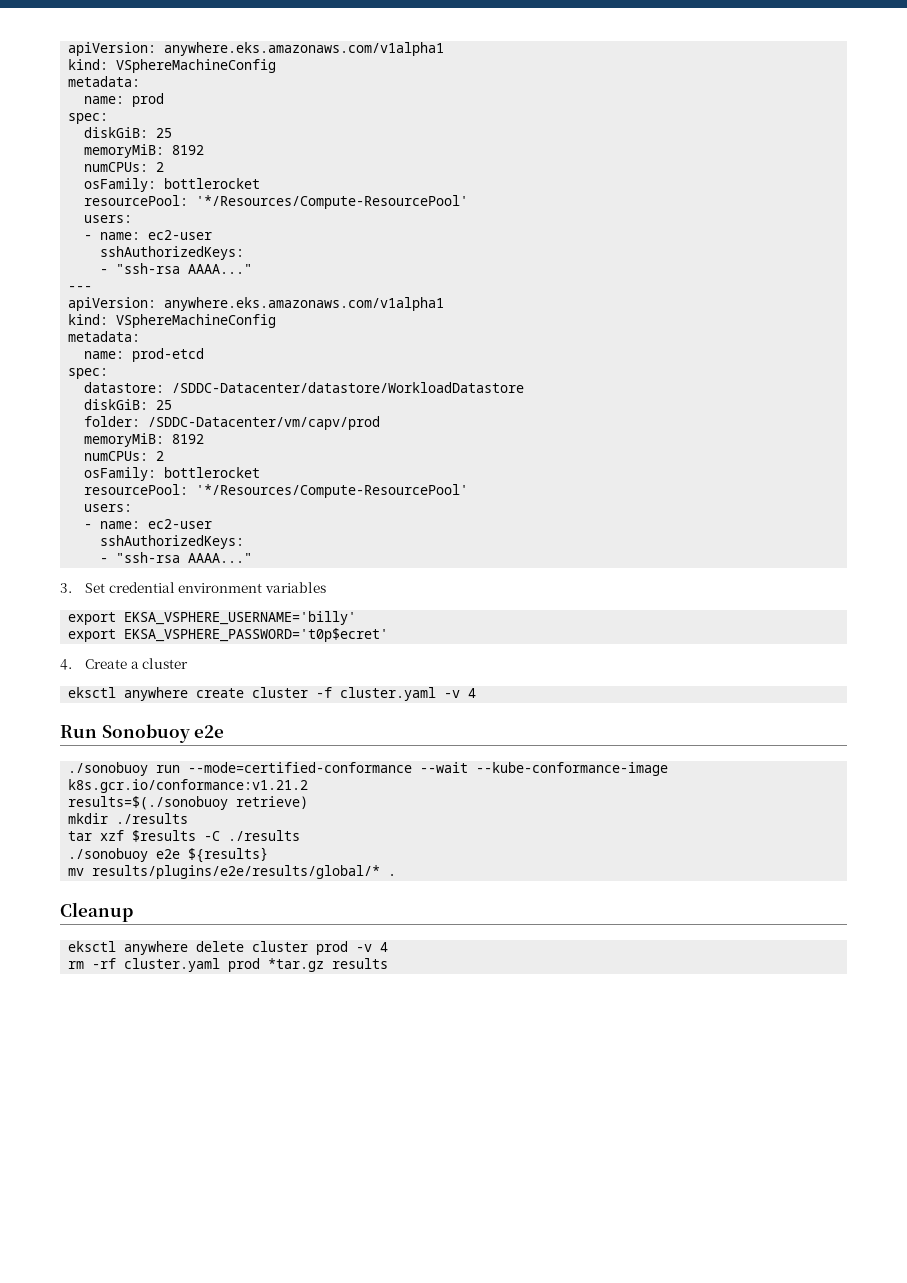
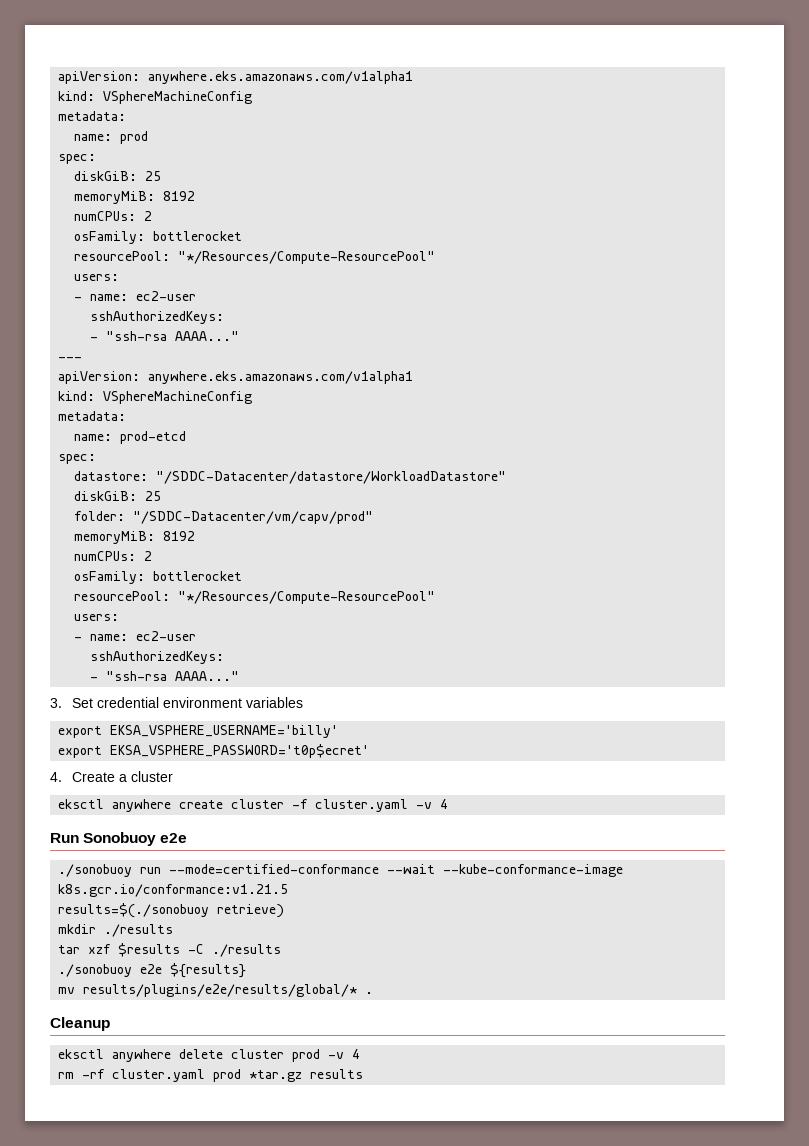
[196,195,469,209] '*/Resources/Compute-ResourcePool' -> [178,251,436,264] "*/Resources/Compute-ResourcePool"
[172,382,525,393] /SDDC-Datacenter/datastore/WorkloadDatastore -> [156,471,507,484] "/SDDC-Datacenter/datastore/WorkloadDatastore"
[148,416,381,430] [84,433,205,447] [84,451,165,461] [84,467,261,481] [84,484,469,498] /SDDC-Datacenter/vm/capv/prod // memoryMiB: 8192 // numCPUs: 2 // osFamily: bottlerocket // resourcePool: '*/Resources/Compute-ResourcePool' -> [133,511,374,524] [74,531,196,544] [74,551,153,561] [74,571,243,584] [74,591,436,604] "/SDDC-Datacenter/vm/capv/prod" // memoryMiB: 8192 // numCPUs: 2 // osFamily: bottlerocket // resourcePool: "*/Resources/Compute-ResourcePool"
[68,779,309,793] k8s.gcr.io/conformance:v1.21.2 -> [58,884,289,897] k8s.gcr.io/conformance:v1.21.5

